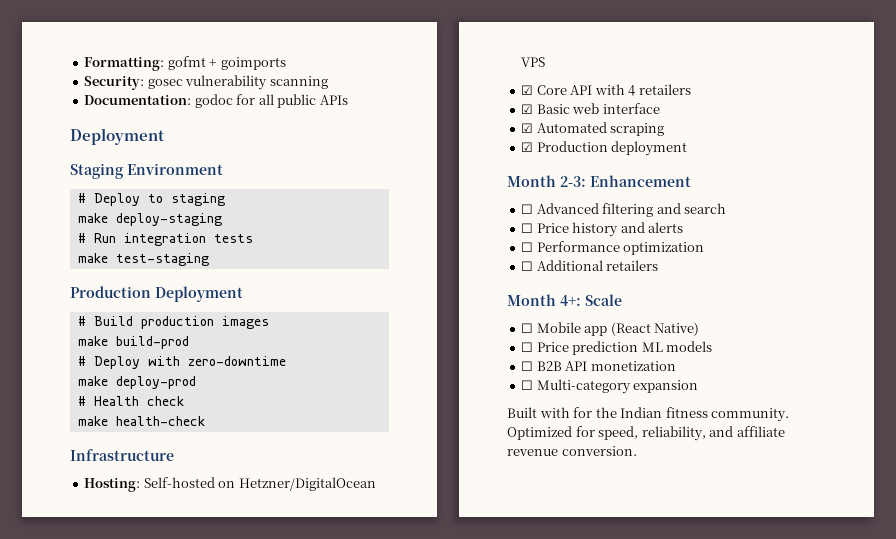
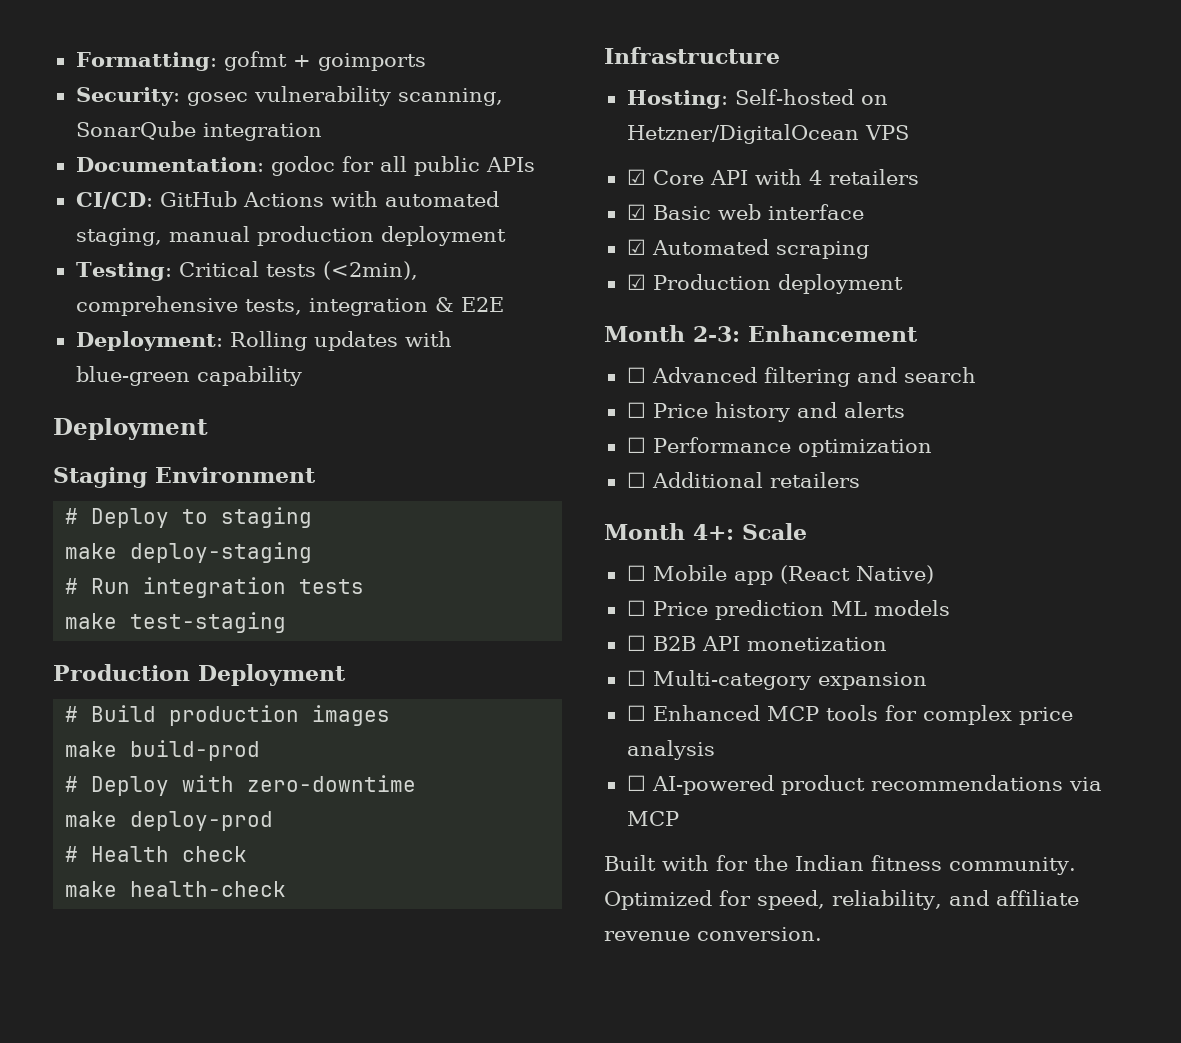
[269,76,328,89] scanning -> [397,88,503,106] [75,121,322,141] scanning, SonarQube integration
(348, 100) none -> [75,191,499,209] [75,226,506,246] [75,261,418,281] [75,296,504,316] [75,331,452,351] [75,366,302,386] // CI/CD: GitHub Actions with automated staging, manual production deployment // Testing: Critical tests (<2min), comprehensive tests, integration & E2E // Deployment: Rolling updates with blue-green capability
(699, 386) none -> [626,705,1073,725] [626,740,715,760] [626,775,1102,795] [626,811,679,826] // ☐ Enhanced MCP tools for complex price analysis // ☐ AI-powered product recommendations via MCP

